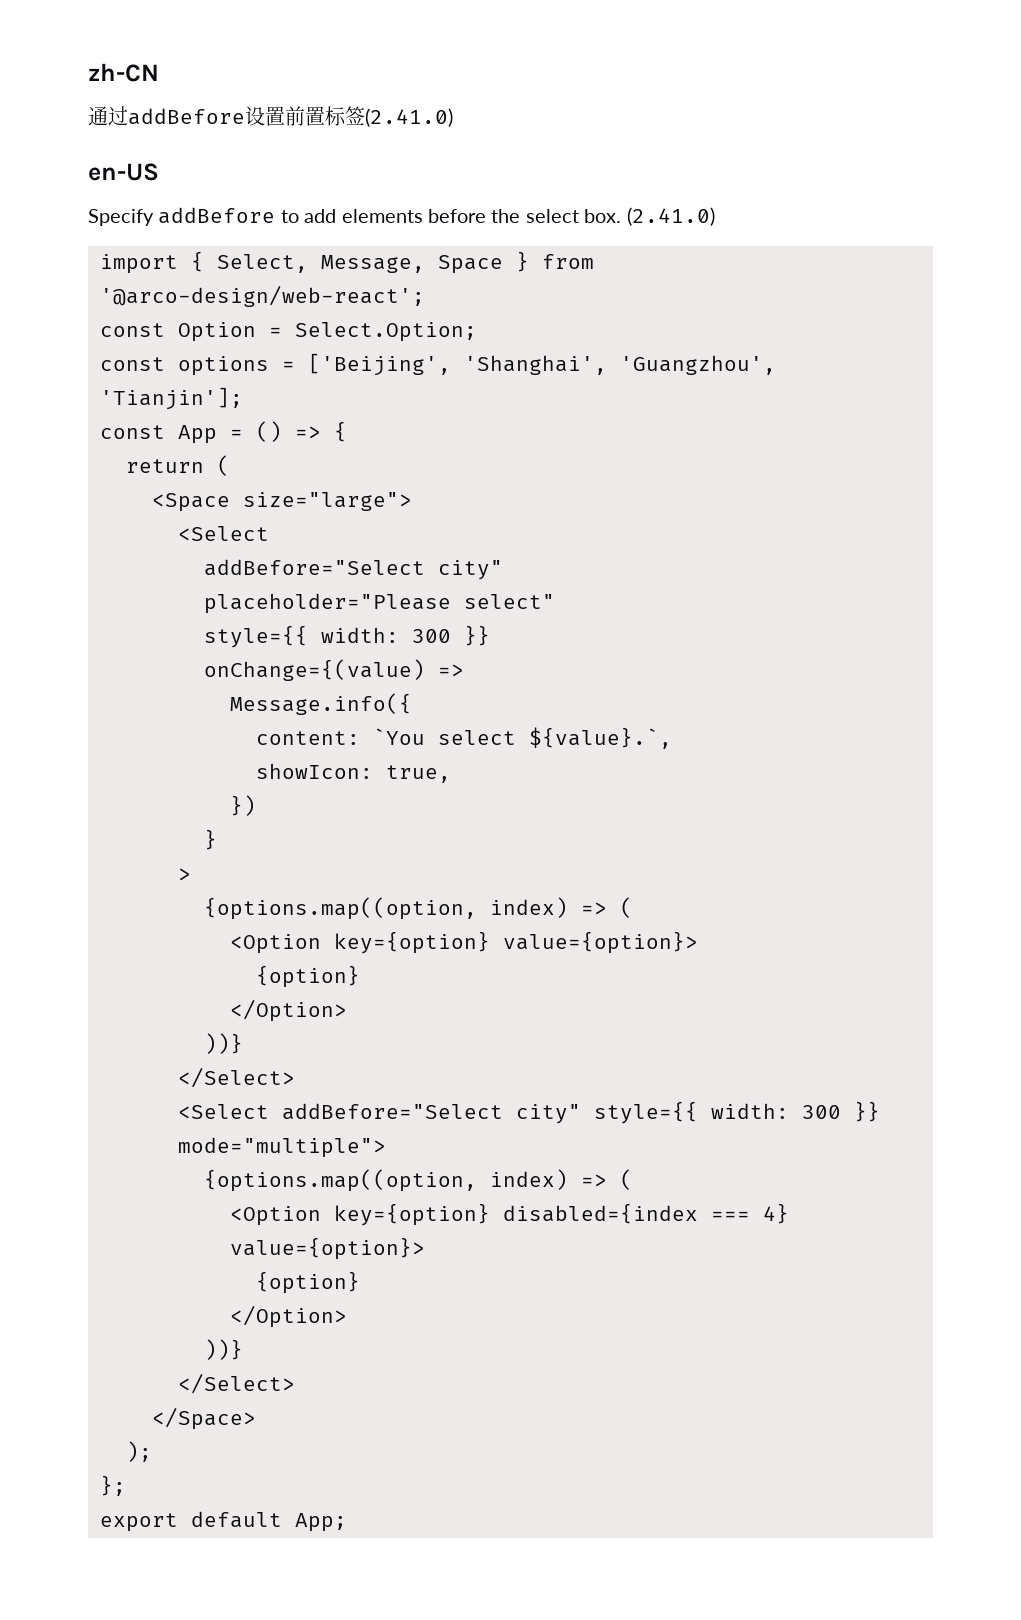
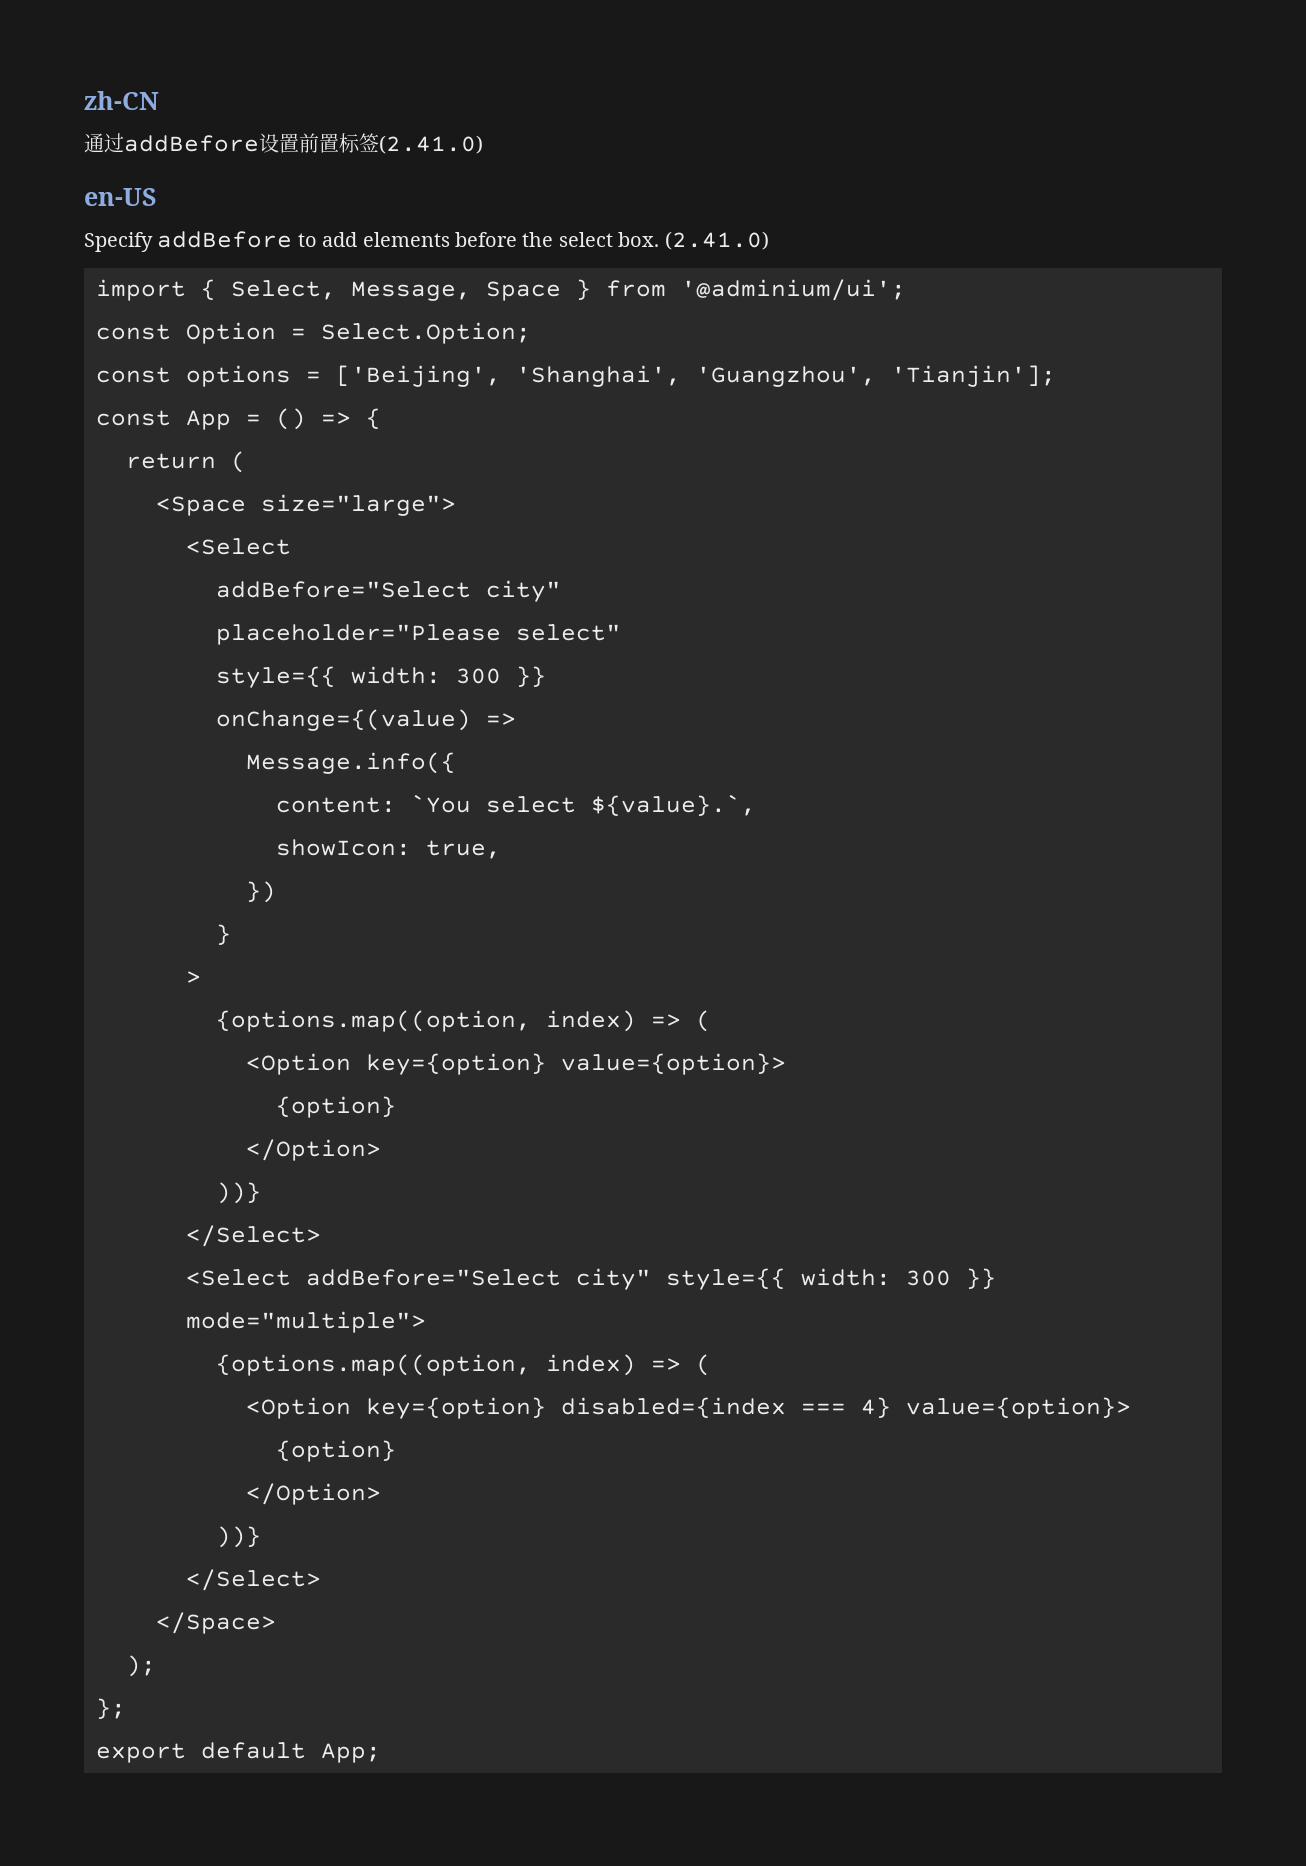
[100,285,425,307] '@arco-design/web-react'; -> [681,279,906,301] '@adminium/ui';

